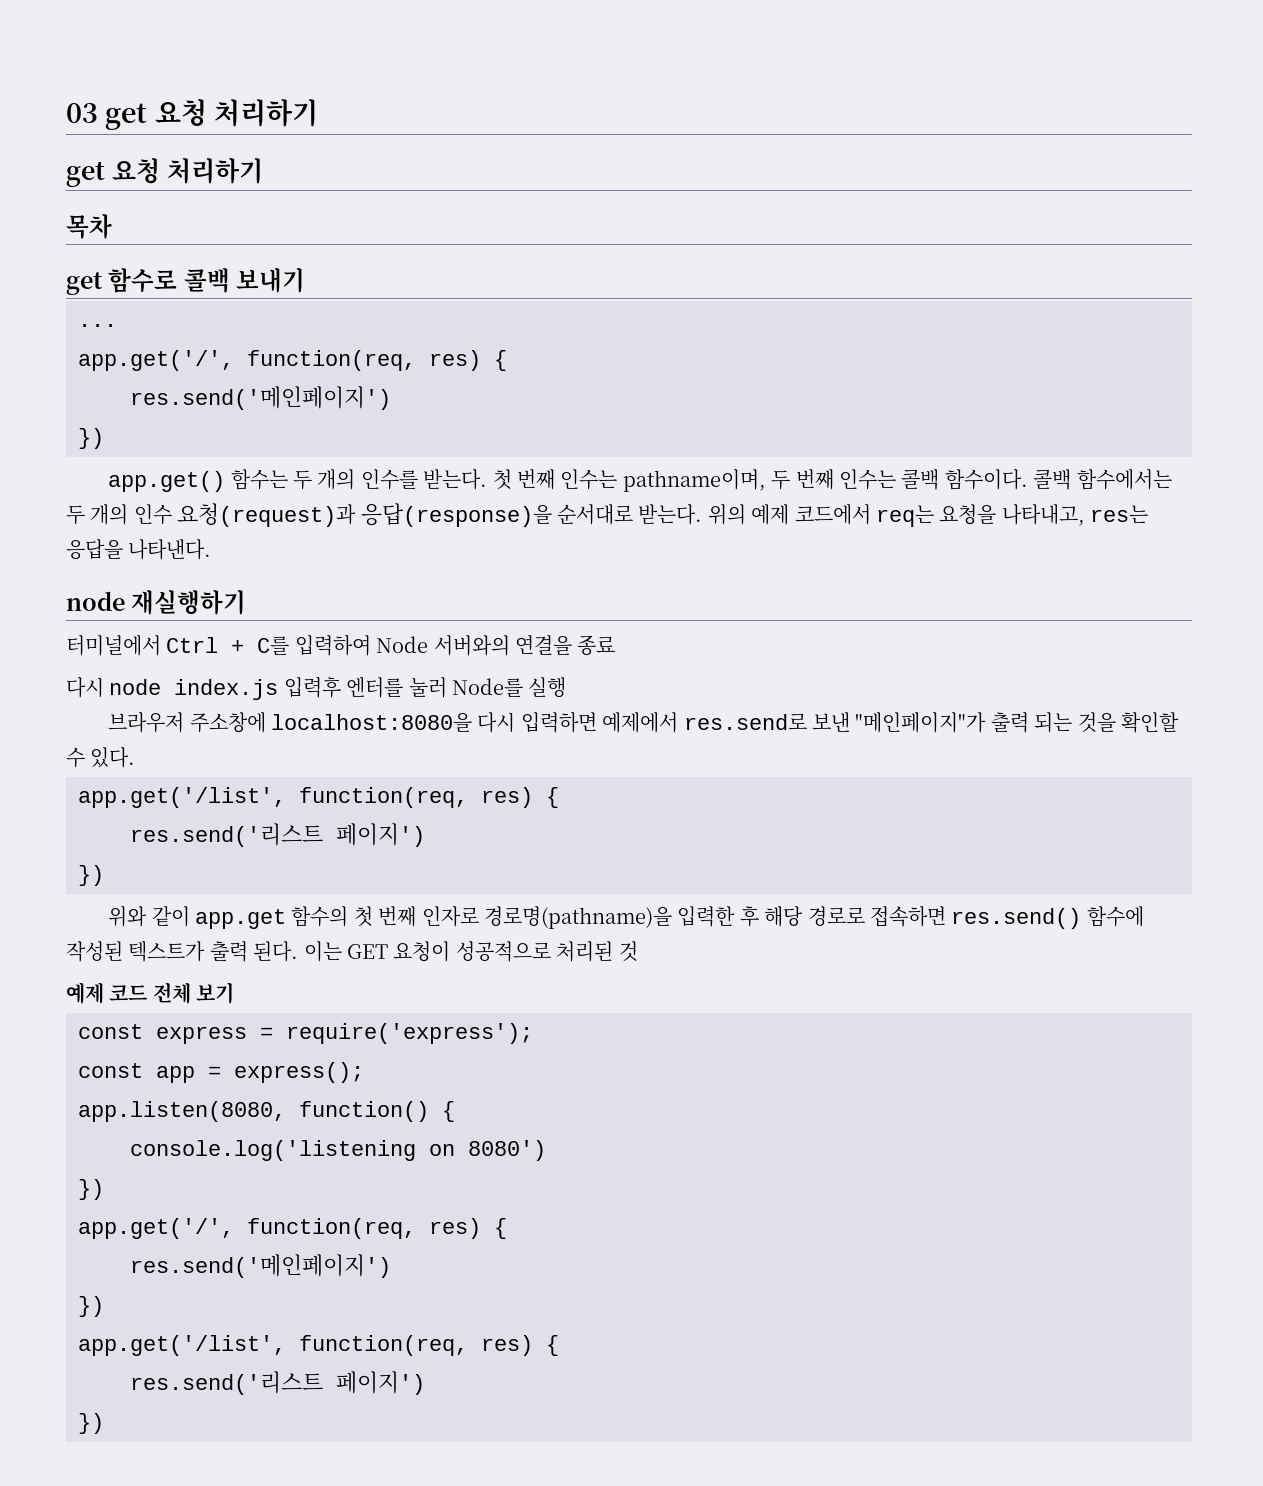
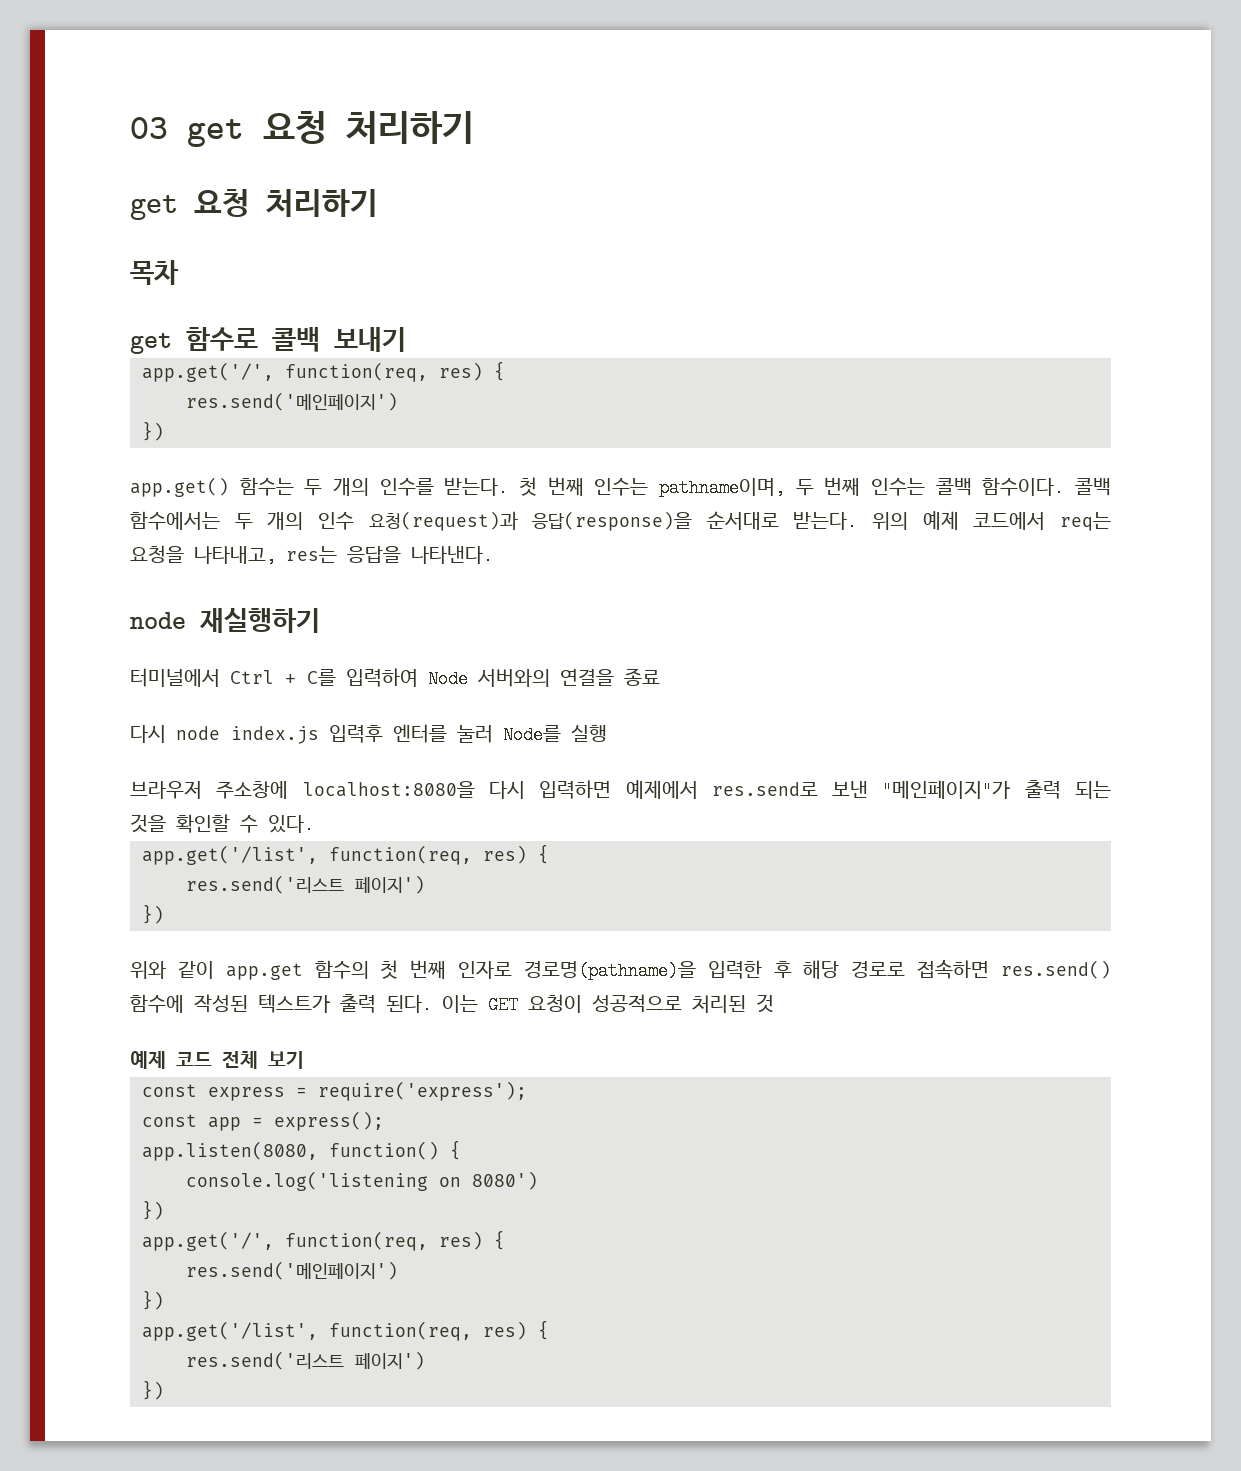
[78,324,117,327] // ... -> (406, 339) none

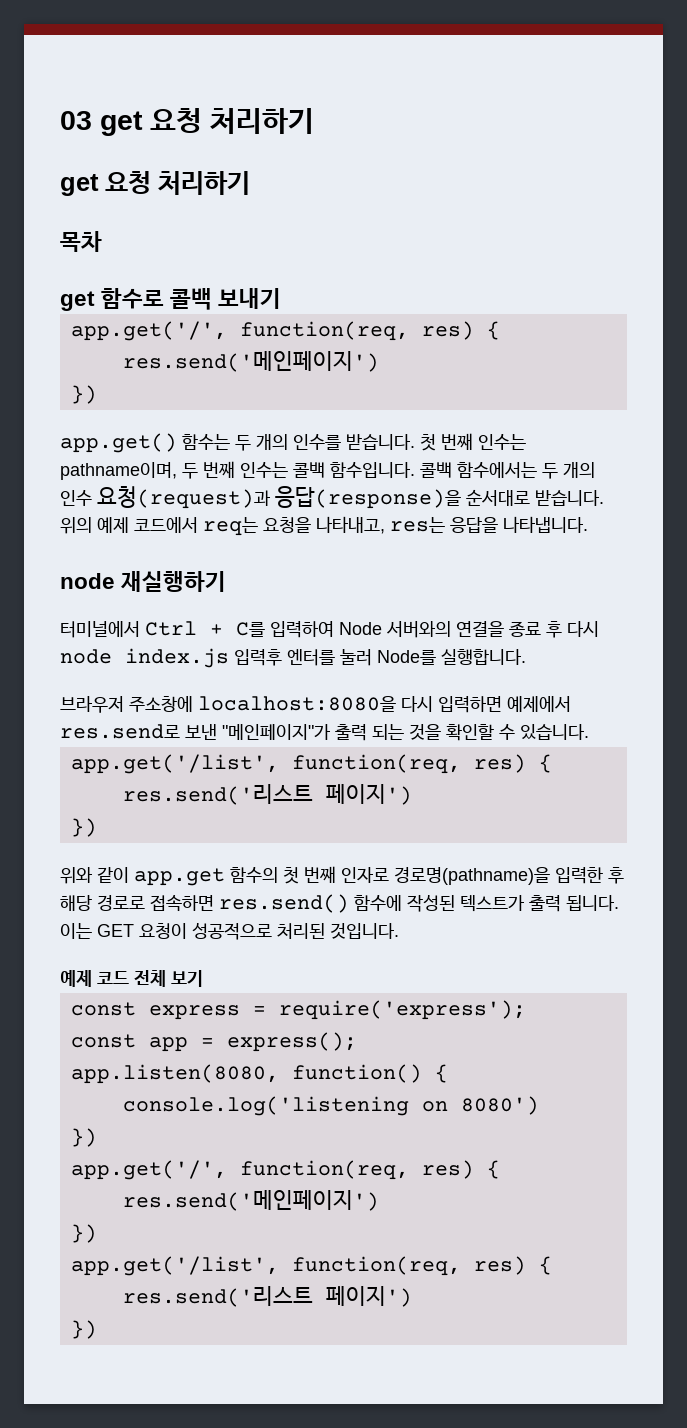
[444,478,509,497] 받는다. -> [346,434,415,450] 받습니다.
[982,477,1065,497] 함수이다. -> [330,462,415,478] 함수입니다.
[793,512,858,531] 받는다. -> [535,490,604,506] 받습니다.
[411,546,493,565] 나타낸다. -> [503,516,588,533] 나타냅니다.
(660, 677) // -> [546,621,562,638] 후
[571,724,607,742] 실행 -> [441,649,526,665] 실행합니다.
[268,815,314,834] 있다. -> [520,724,589,740] 있습니다.
[386,995,432,1014] 된다. -> [566,895,619,911] 됩니다.
[756,994,774,1013] 것 -> [330,923,399,939] 것입니다.

